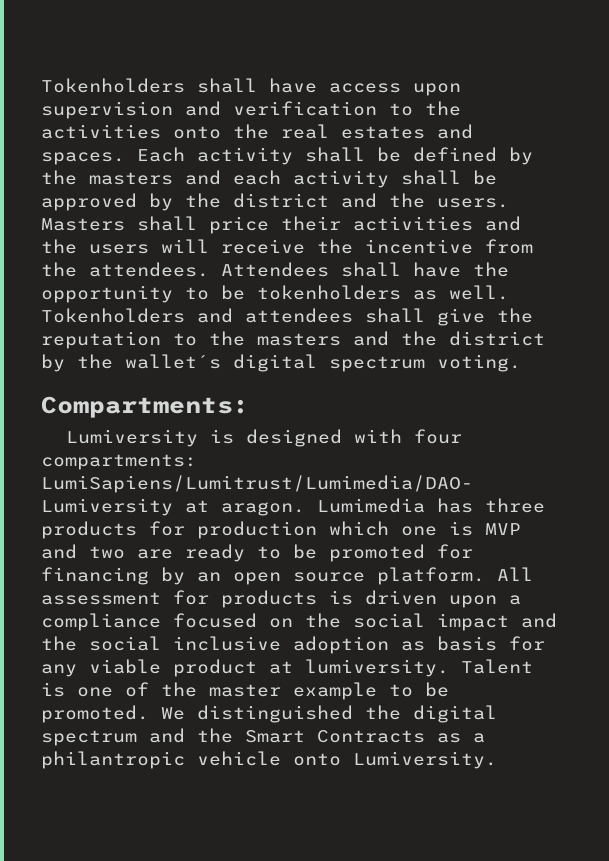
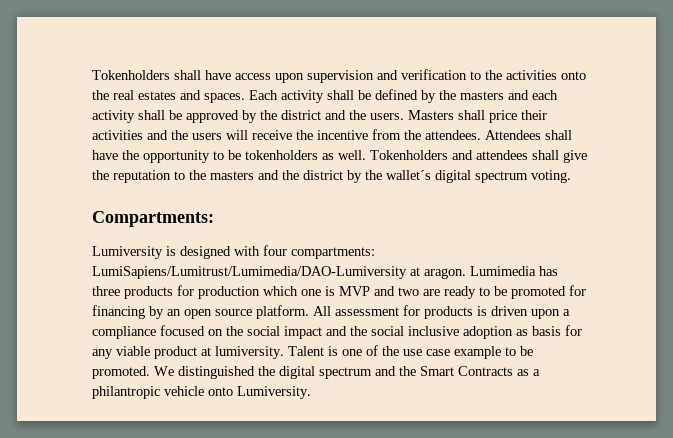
[209,684,281,697] master -> [403,349,450,356] use case

